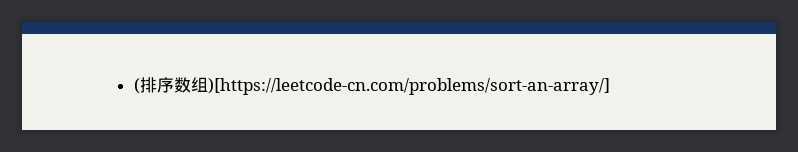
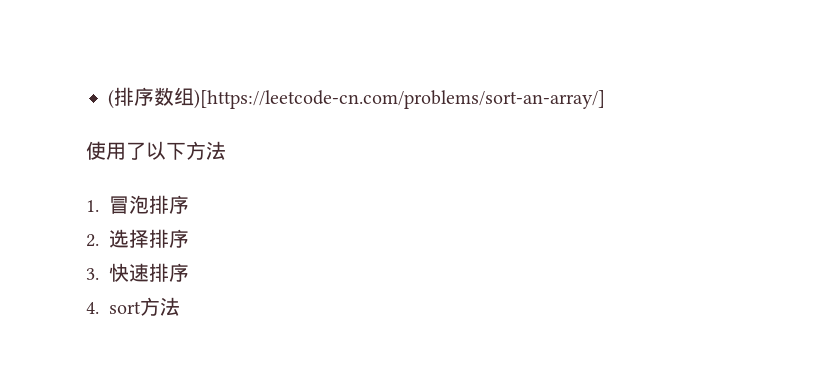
(610, 86) none -> [86,141,226,160] [86,195,190,214] [86,229,190,248] [86,263,190,282] [86,297,181,316] // 使用了以下方法 // 1.冒泡排序 // 2.选择排序 // 3.快速排序 // 4. sort方法

